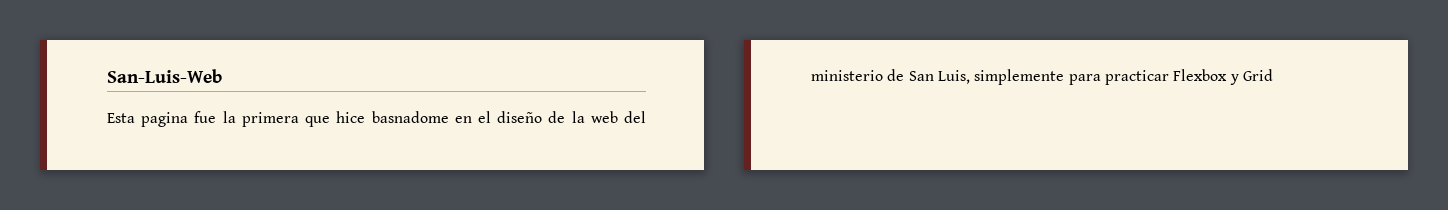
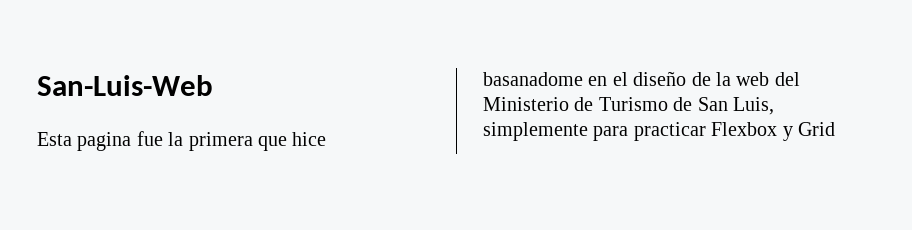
[371,111,449,123] basnadome -> [483,72,583,86] basanadome
[811,70,883,81] ministerio -> [483,97,668,111] Ministerio de Turismo

